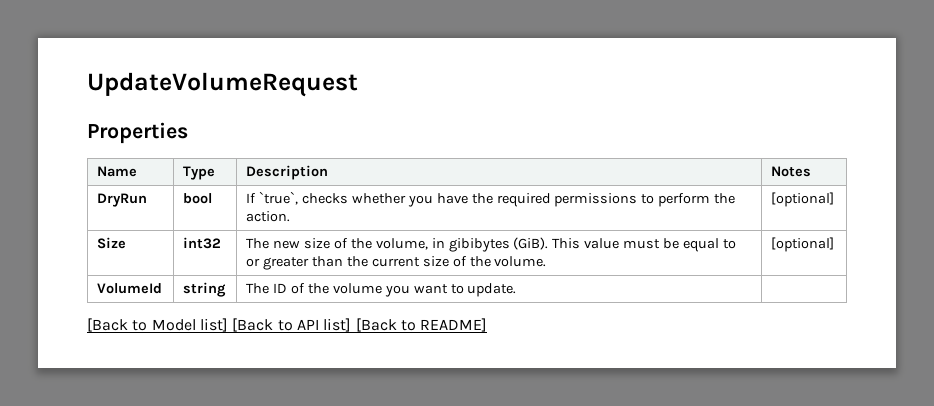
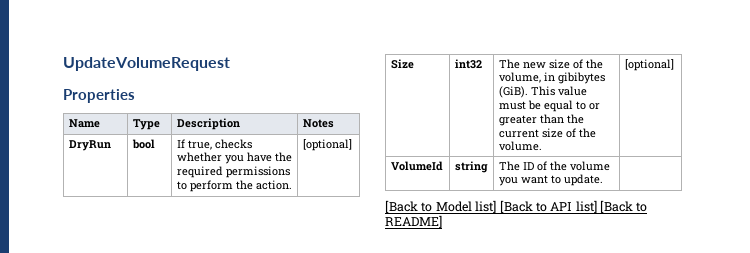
[259,191,299,205] `true`, -> [187,140,212,150] true,

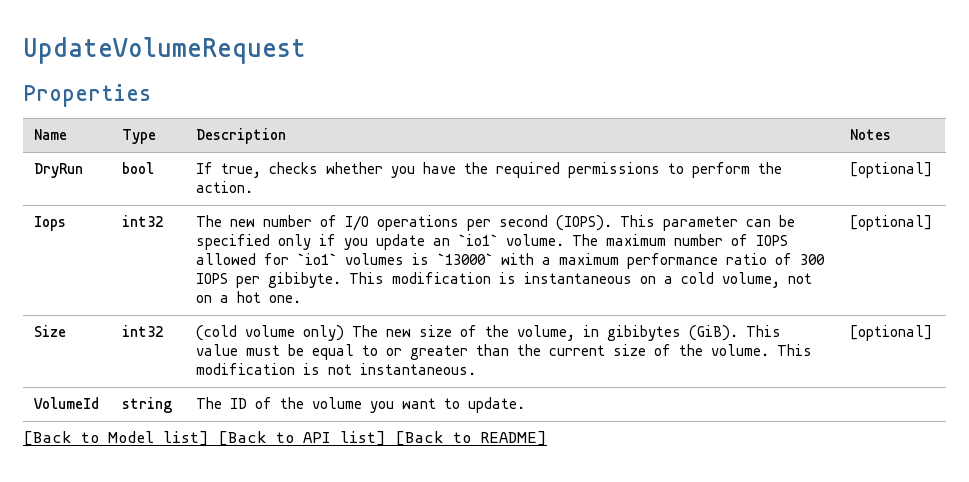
(352, 145) none -> [34,216,67,231] [122,215,164,227] [196,215,796,231] [196,234,789,250] [196,253,826,269] [196,272,813,288] [196,291,302,303] [850,215,933,231] // Iops | int32 | The new number of I/O operations per second (IOPS). This parameter can be specified only if you update an `io1` volume. The maximum number of IOPS allowed for `io1` volumes is `13000` with a maximum performance ratio of 300 IOPS per gibibyte. This modification is instantaneous on a cold volume, not on a hot one. | [optional]
(482, 64) none -> [196,325,345,341] (cold volume only)
(542, 146) none -> [777,344,813,356] [196,363,477,375] This modification is not instantaneous.

